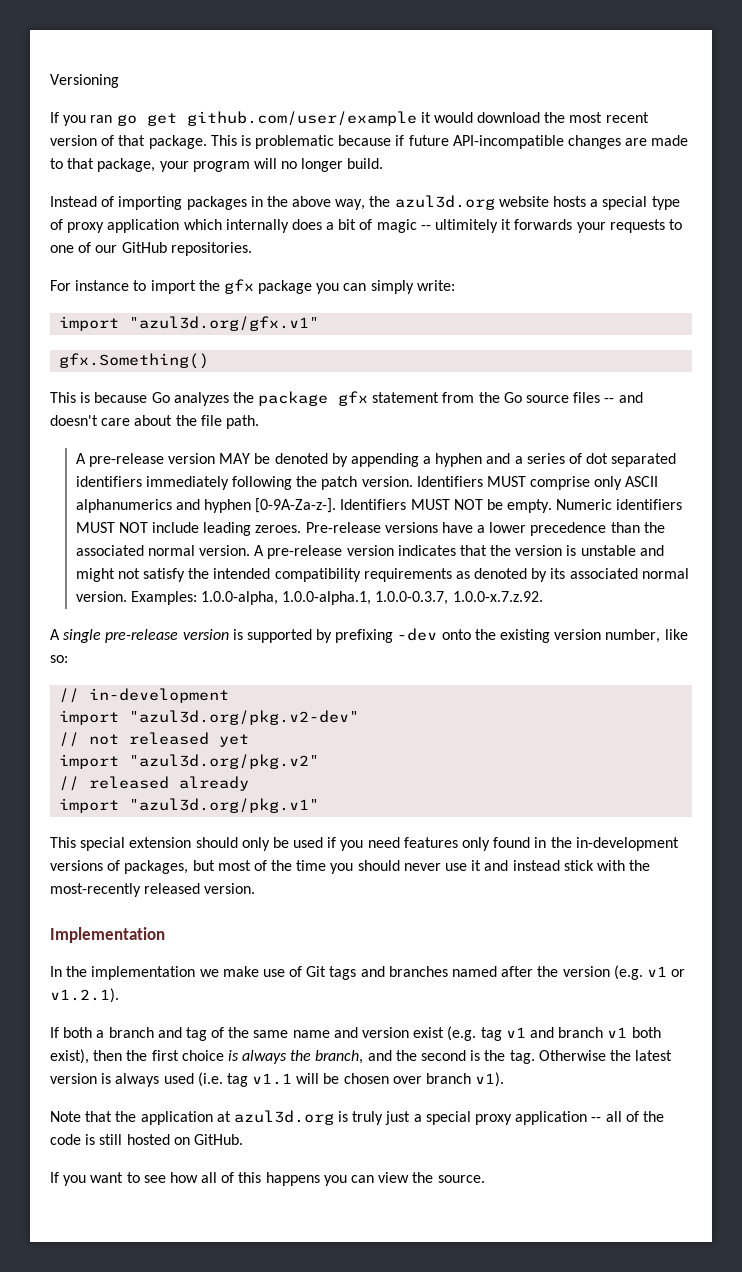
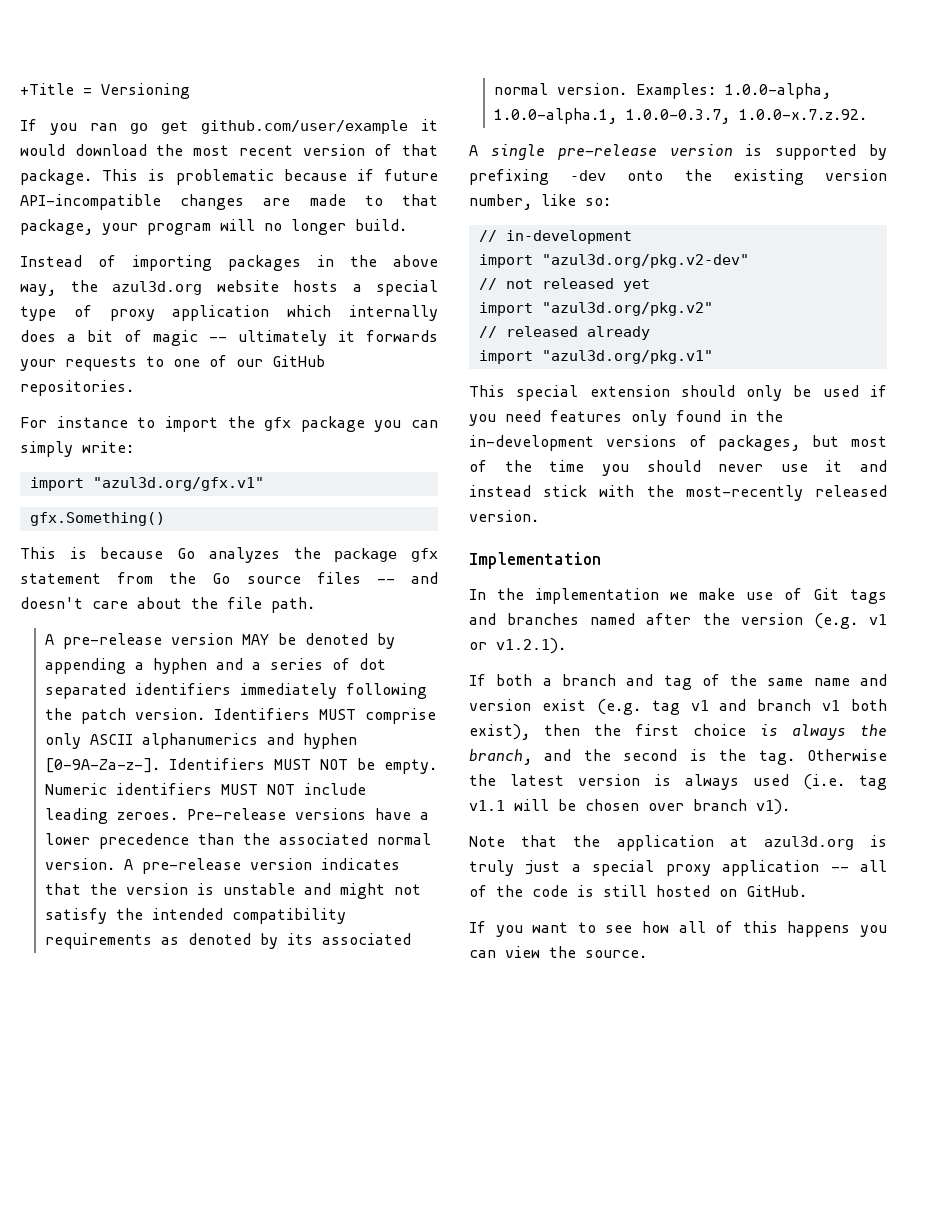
(50, 81) none -> [20,83,92,95] +Title =
[435,219,499,233] ultimitely -> [238,330,327,346] ultimately

